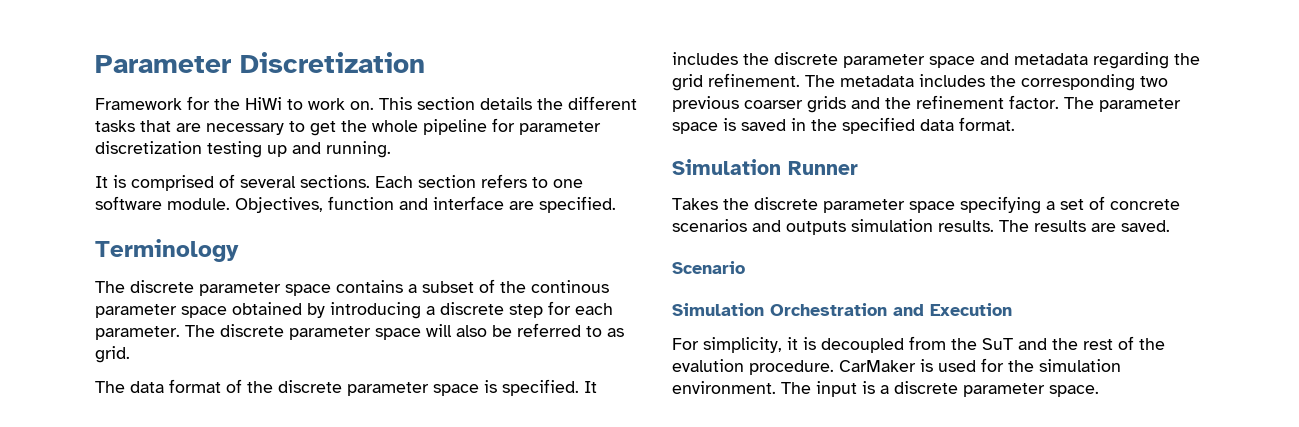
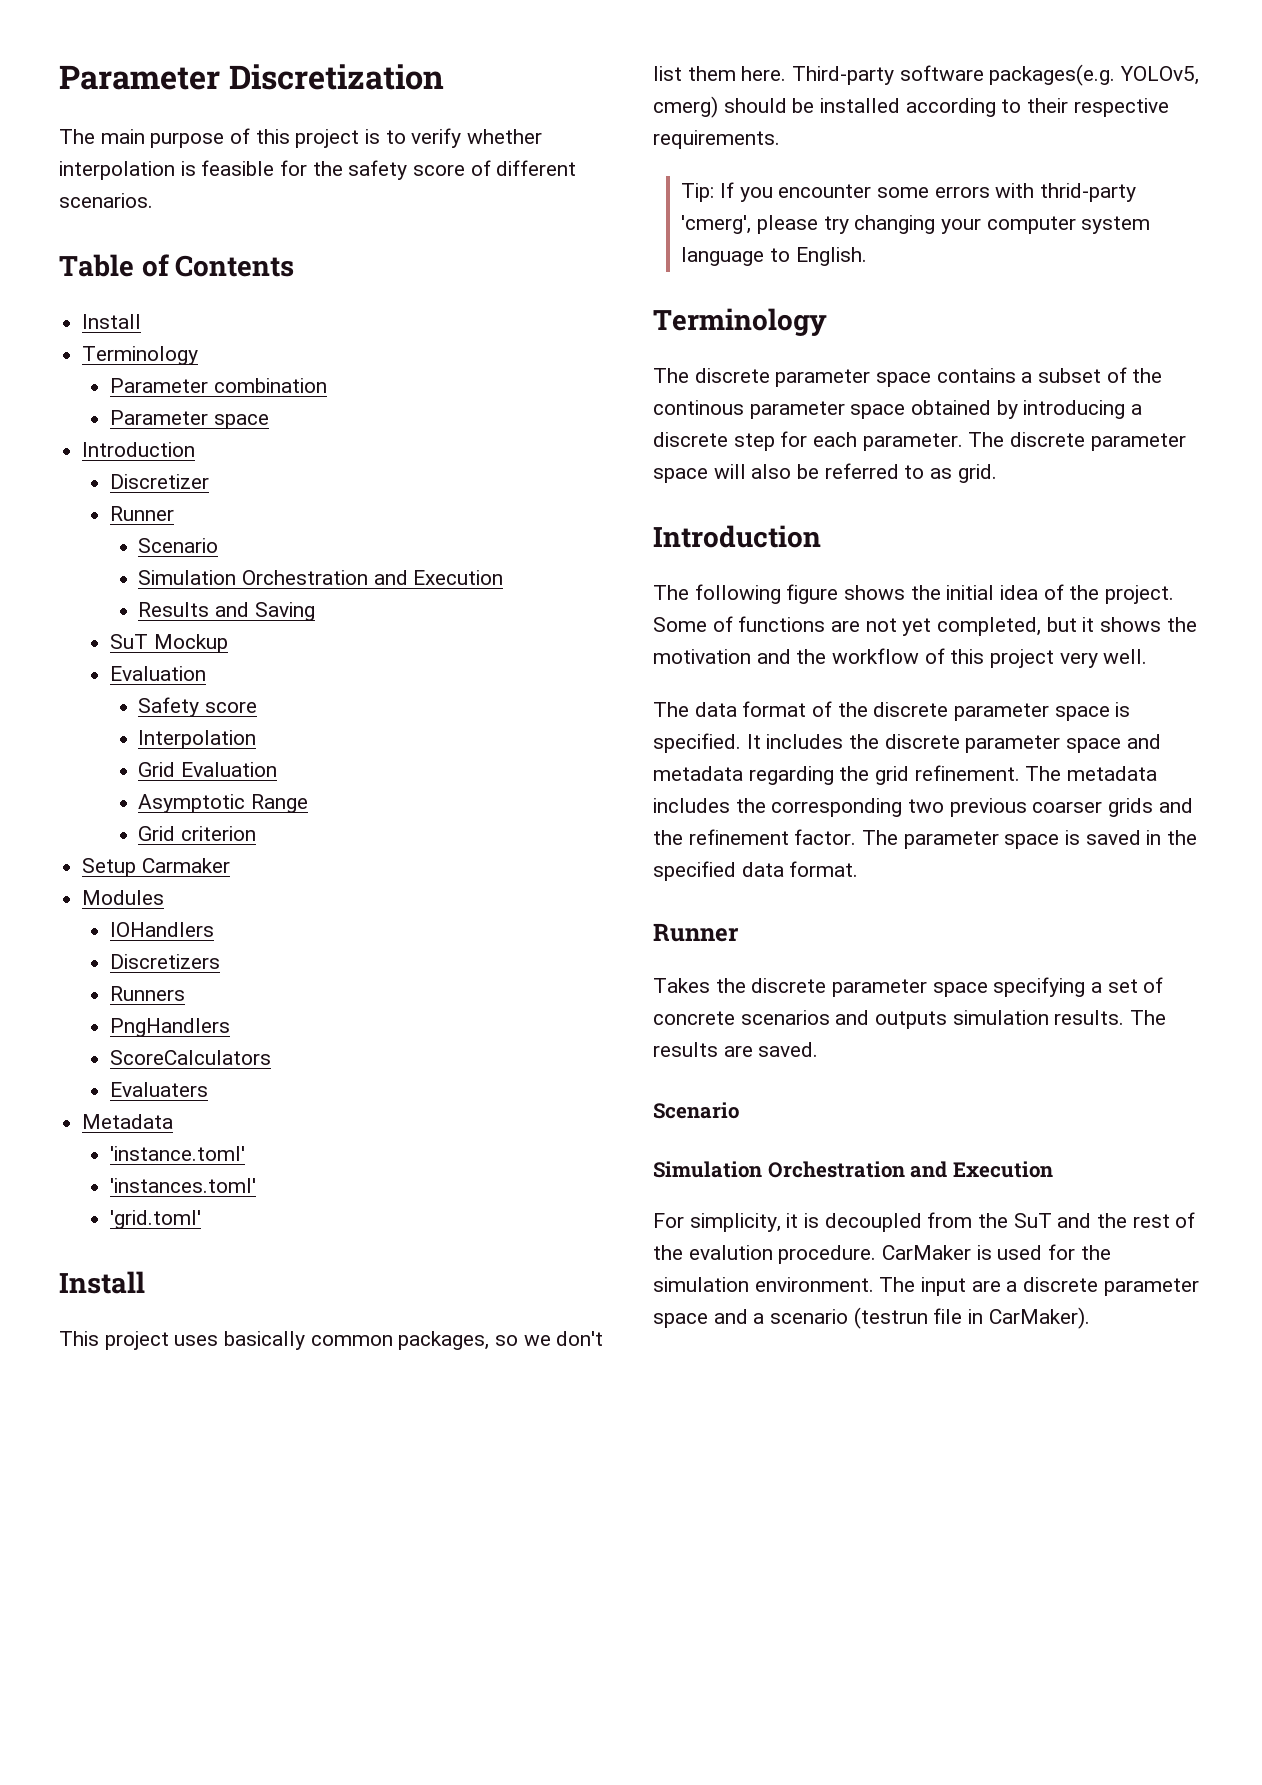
[95,96,637,110] [95,118,601,136] [95,141,391,158] [95,174,583,191] [95,196,616,213] Framework for the HiWi to work on. This section details the different tasks that are necessary to get the whole pipeline for parameter discretization testing up and running. // It is comprised of several sections. Each section refers to one software module. Objectives, function and interface are specified. -> [59,128,543,148] [59,160,577,180] [59,193,153,208] [59,254,295,277] [82,314,142,329] [82,346,199,365] [110,378,327,393] [110,410,269,429] [82,442,196,457] [110,474,210,489] [110,506,175,521] [138,538,219,553] [138,570,504,585] [138,602,315,621] [110,634,228,653] [110,666,207,681] [138,697,258,717] [138,730,257,749] [138,762,278,777] [138,794,309,813] [138,826,257,841] [82,858,230,877] [82,890,165,905] [110,922,215,937] [110,954,221,969] [110,986,186,1001] [110,1018,231,1037] [110,1050,272,1065] [110,1082,209,1097] [82,1114,174,1129] [110,1146,246,1161] [110,1178,257,1193] [110,1210,202,1229] [59,1271,145,1294] [59,1331,604,1350] [653,64,1200,86] [653,96,1169,118] [653,130,780,149] [681,182,1136,202] [681,215,1151,234] [681,247,867,266] The main purpose of this project is to verify whether interpolation is feasible for the safety score of different scenarios. // Table of Contents // Install // Terminology // Parameter combination // Parameter space // Introduction // Discretizer // Runner // Scenario // Simulation Orchestration and Execution // Results and Saving // SuT Mockup // Evaluation // Safety score // Interpolation // Grid Evaluation // Asymptotic Range // Grid criterion // Setup Carmaker // Modules // IOHandlers // Discretizers // Runners // PngHandlers // ScoreCalculators // Evaluaters // Metadata // 'instance.toml' // 'instances.toml' // 'grid.toml' // Install // This project uses basically common packages, so we don't list them here. Third-party software packages(e.g. YOLOv5, cmerg) should be installed according to their respective requirements. // Tip: If you encounter some errors with thrid-party 'cmerg', please try changing your computer system language to English.
(130, 354) none -> [653,525,821,548] [653,584,1175,604] [653,616,1197,636] [653,648,1148,668] // Introduction // The following figure shows the initial idea of the project. Some of functions are not yet completed, but it shows the motivation and the workflow of this project very well.
[672,159,781,175] Simulation -> (859, 869) none
[862,381,875,394] is -> [971,1280,1001,1292] are
[1049,385,1099,397] space. -> [653,1307,1090,1329] space and a scenario (testrun file in CarMaker).

